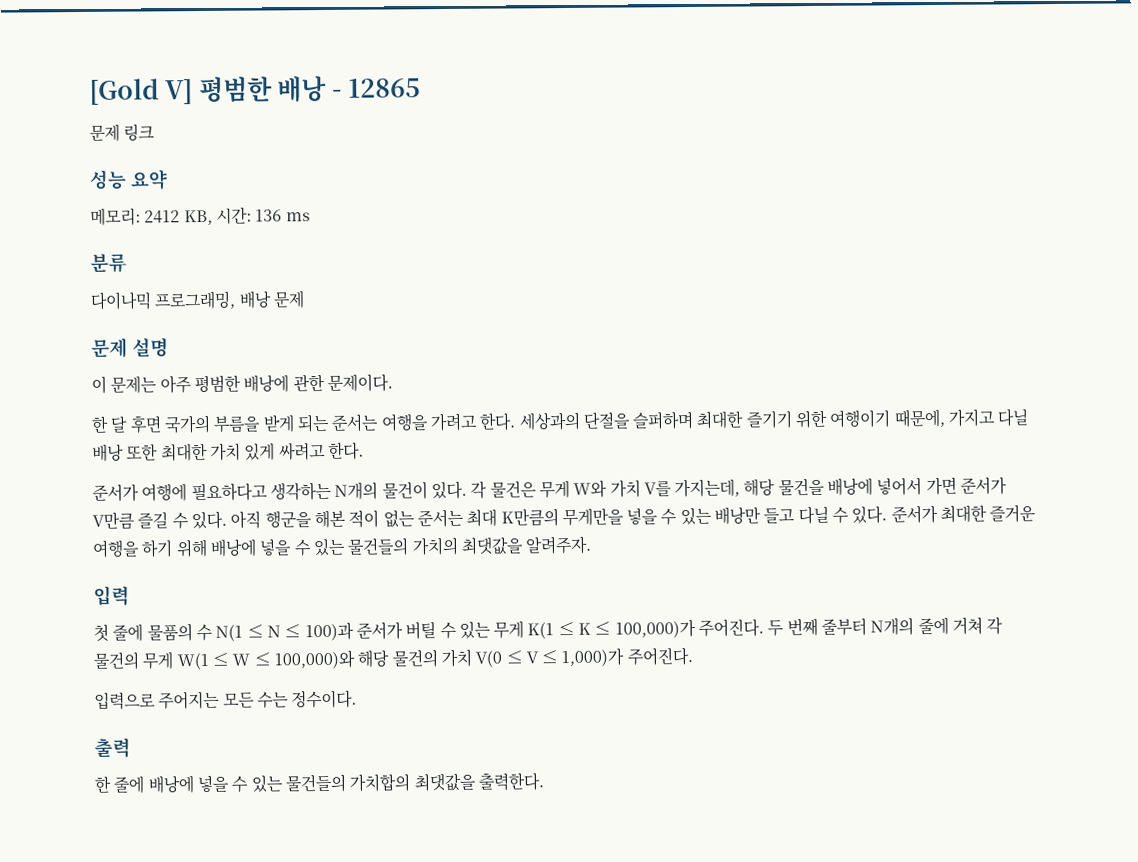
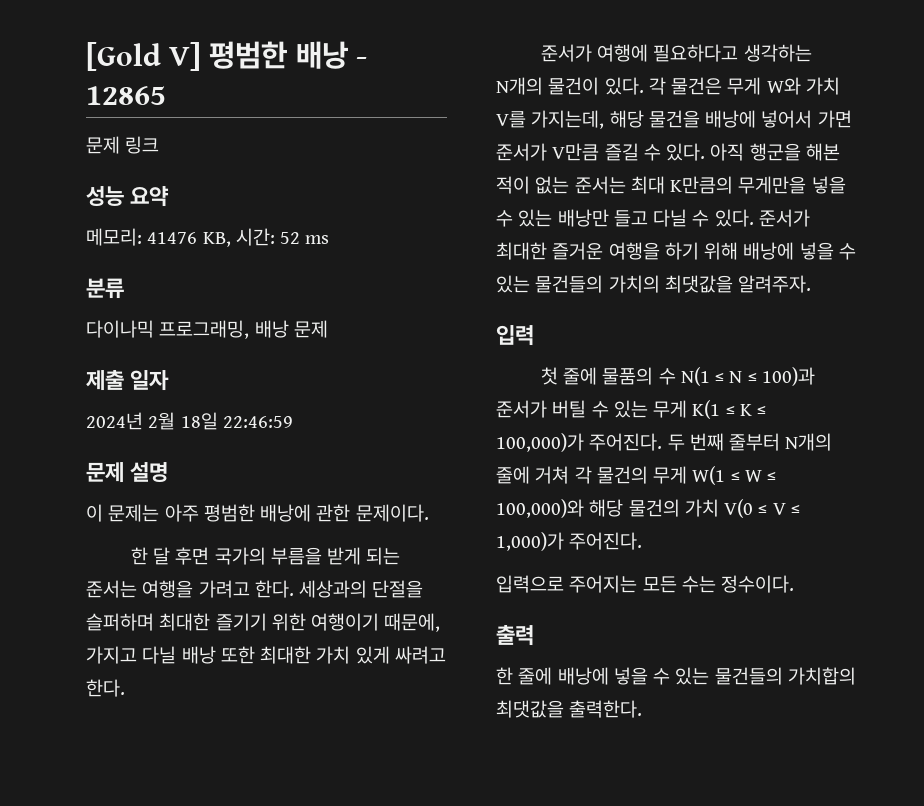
[144,210,181,224] 2412 -> [147,232,198,244] 41476
[255,209,283,222] 136 -> [280,232,301,244] 52
(304, 299) none -> [86,370,170,391] [86,412,293,430] // 제출 일자 // 2024년 2월 18일 22:46:59

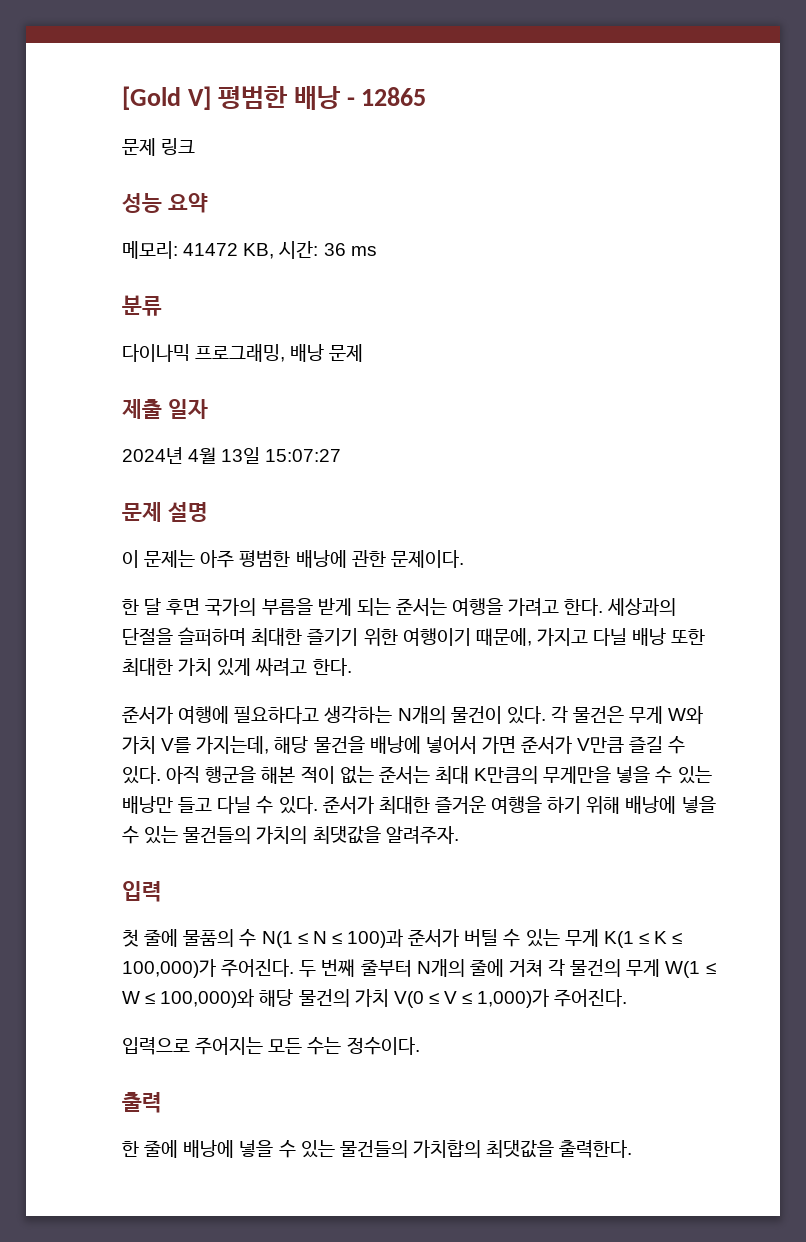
[147,232,198,244] 41476 -> [183,243,239,256] 41472
[280,232,301,244] 52 -> [323,243,346,256] 36
[148,412,293,430] 2월 18일 22:46:59 -> [188,447,342,464] 4월 13일 15:07:27

